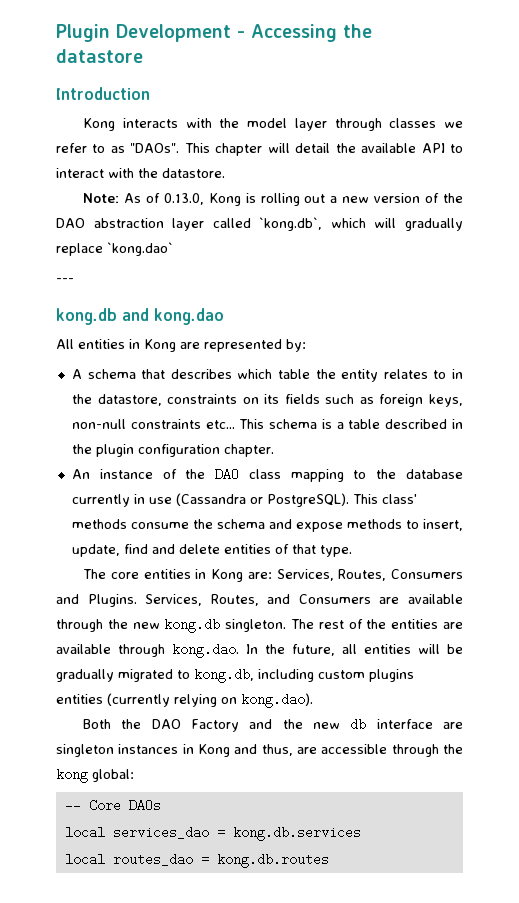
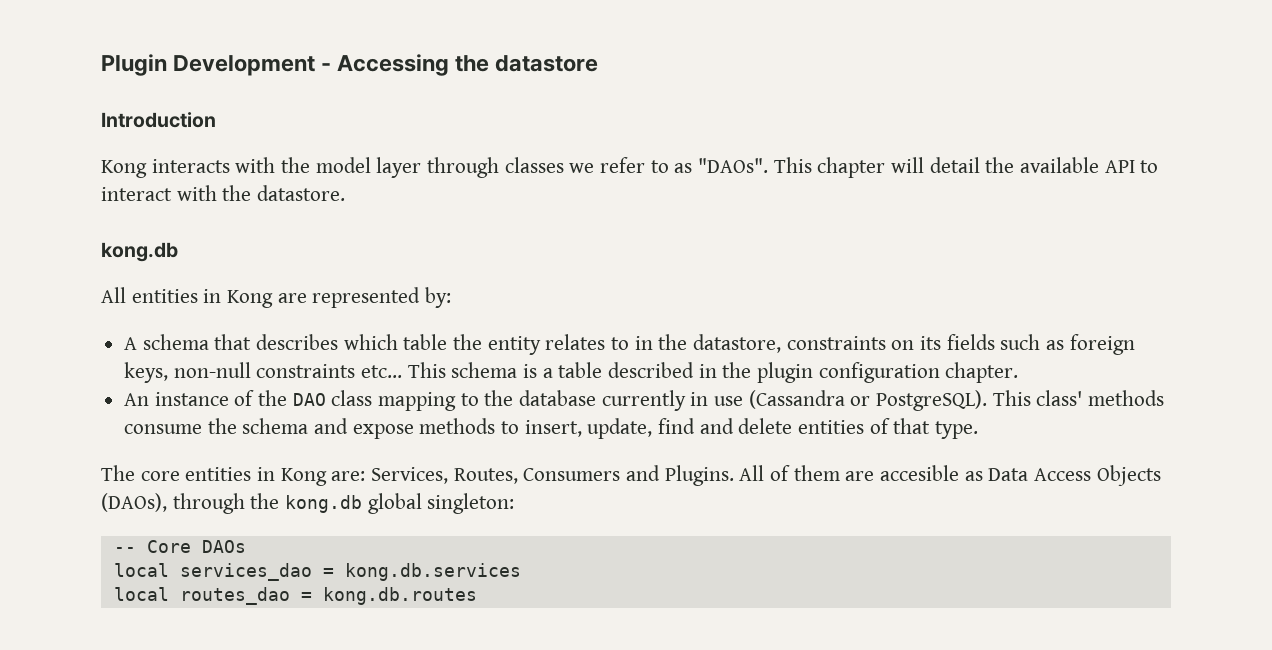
[83,193,463,206] [56,217,463,231] [56,242,173,256] [56,278,74,283] [56,308,224,325] // Note: As of 0.13.0, Kong is rolling out a new version of the DAO abstraction layer called `kong.db`, which will gradually replace `kong.dao` // --- // kong.db and kong.dao -> [101,242,178,262] // kong.db
[145,594,463,606] [56,618,464,633] [56,643,463,658] [56,668,414,683] [56,693,313,708] [83,718,464,732] [56,744,463,757] [56,769,134,783] Services, Routes, and Consumers are available through the new kong.db singleton. The rest of the entities are available through kong.dao. In the future, all entities will be gradually migrated to kong.db, including custom plugins entities (currently relying on kong.dao). // Both the DAO Factory and the new db interface are singleton instances in Kong and thus, are accessible through the kong global: -> [739,465,1161,486] [101,493,515,514] All of them are accesible as Data Access Objects (DAOs), through the kong.db global singleton:

